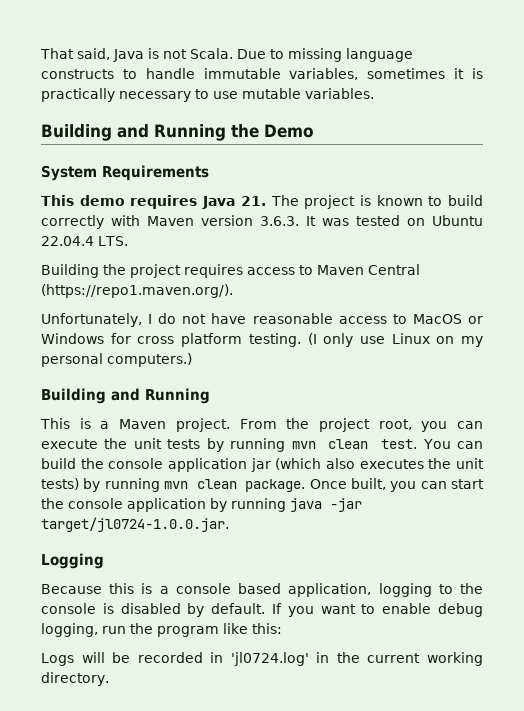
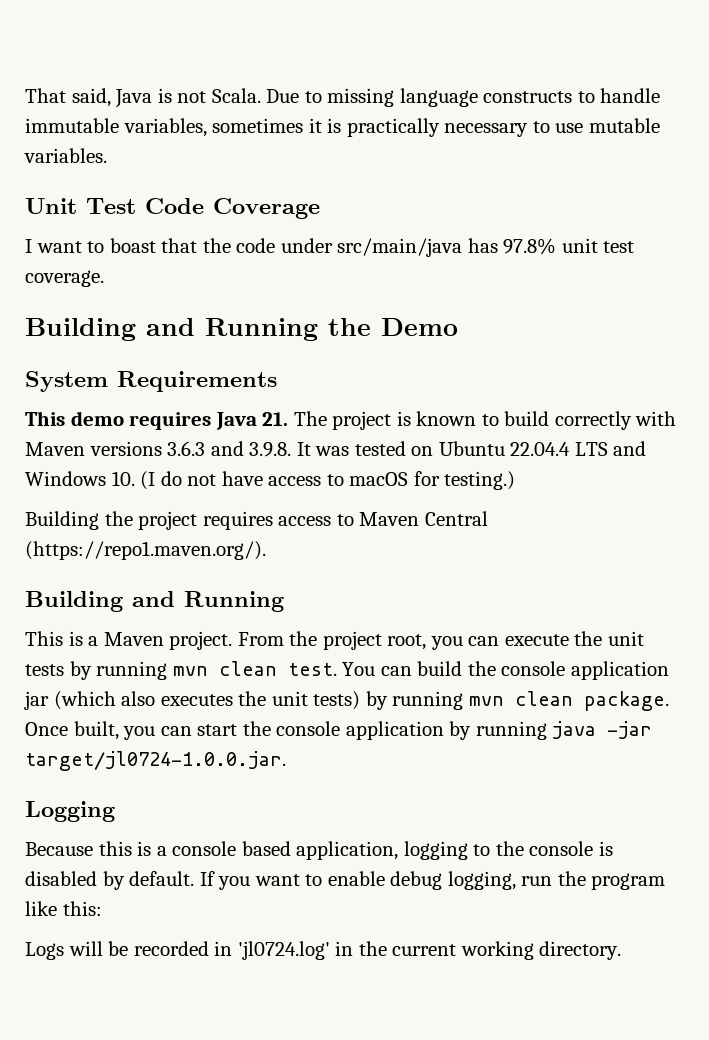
(374, 93) none -> [25,198,320,219] [25,238,635,257] [25,270,104,287] // Unit Test Code Coverage // I want to boast that the code under src/main/java has 97.8% unit test coverage.
[201,215,299,226] version 3.6.3. -> [89,441,292,457] versions 3.6.3 and 3.9.8.
[98,236,128,246] LTS. -> [574,441,647,456] [25,471,516,490] LTS and Windows 10. (I do not have access to macOS for testing.)
[41,313,483,327] [41,333,483,347] [41,353,192,367] // Unfortunately, I do not have reasonable access to MacOS or Windows for cross platform testing. (I only use Linux on my personal computers.) -> (266, 550) none

